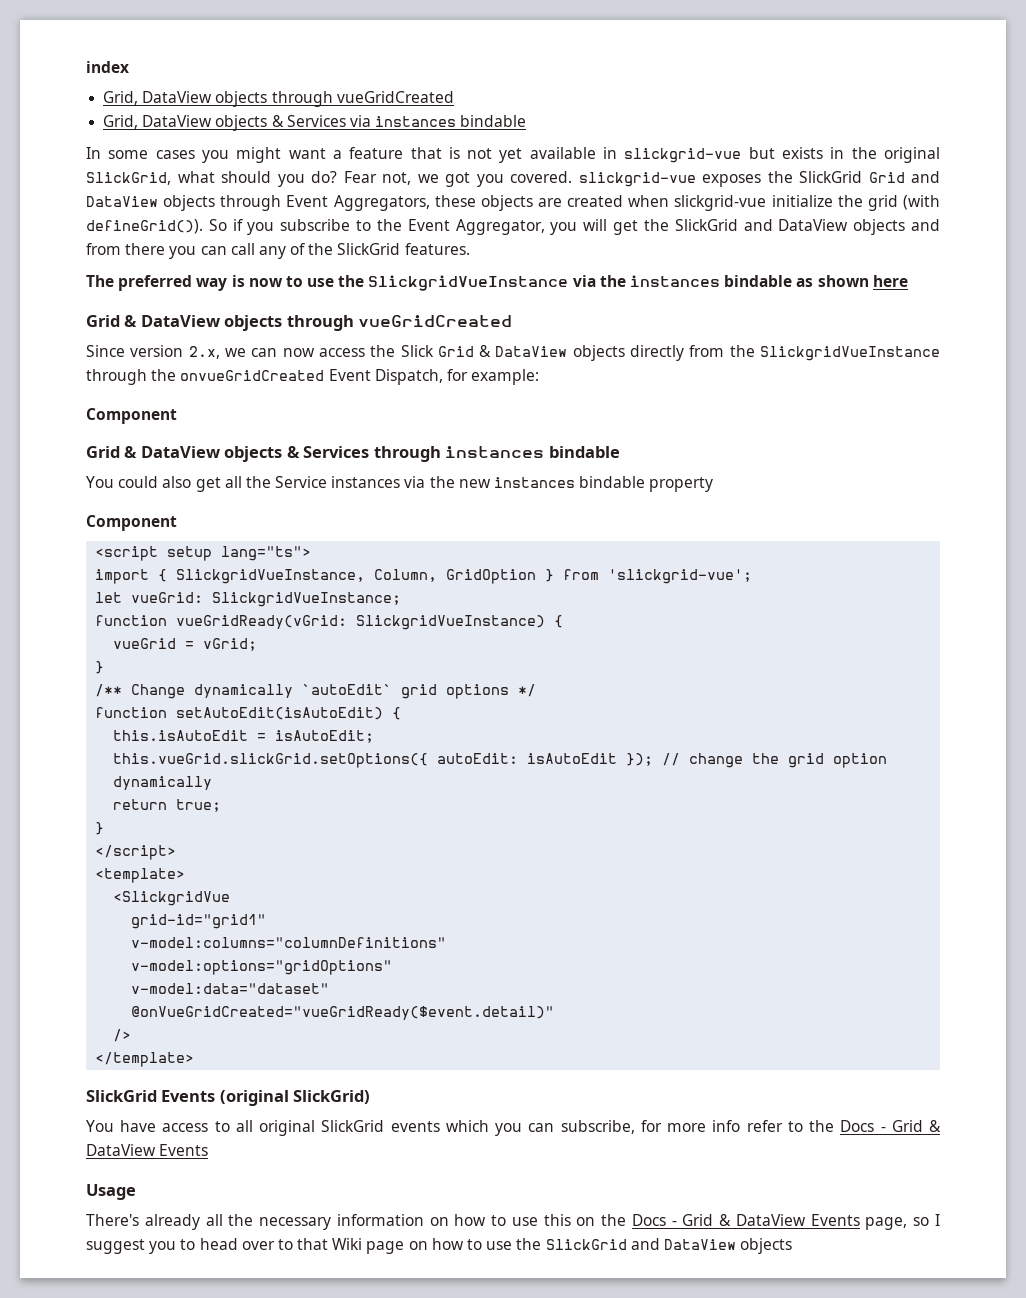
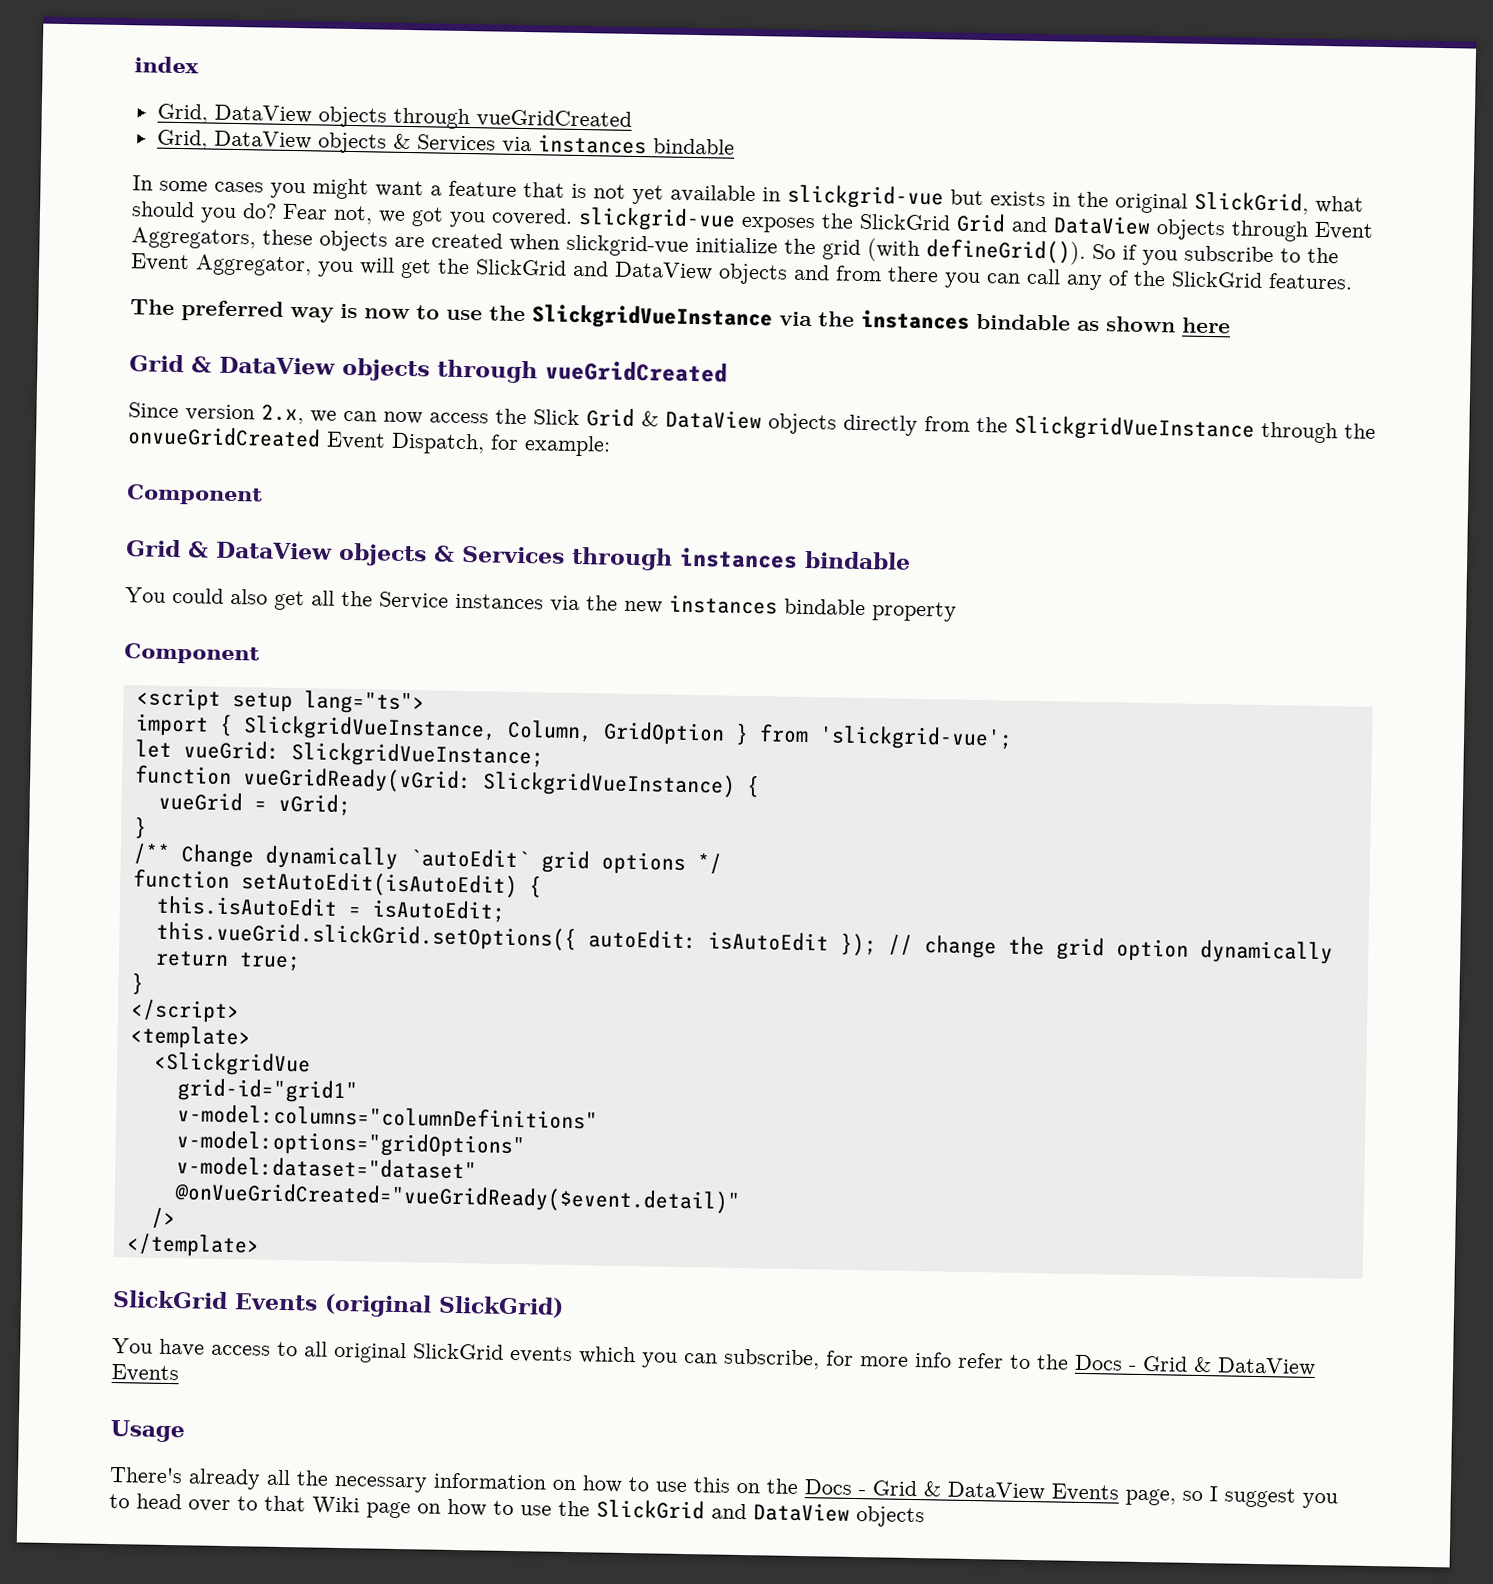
[131,983,330,994] v-model:data="dataset" -> [175,1156,477,1180] v-model:dataset="dataset"

